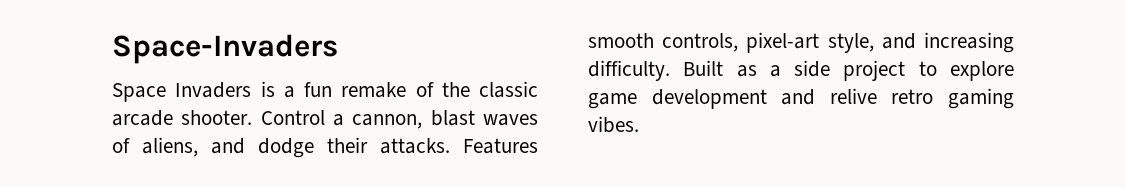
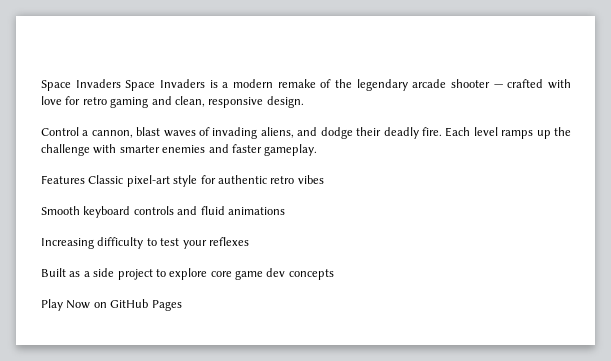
[112,34,338,64] Space-Invaders // -> [41,79,121,91] Space Invaders
[304,82,332,97] fun -> [232,79,273,88] modern
[479,81,538,98] [112,110,253,126] classic arcade shooter. -> [356,79,572,91] [41,96,304,108] legendary arcade shooter — crafted with love for retro gaming and clean, responsive design. //
(130, 145) none -> [212,127,258,139] invading
[380,138,538,154] [588,32,1014,53] [588,60,670,81] attacks. Features smooth controls, pixel-art style, and increasing difficulty. -> [383,127,572,139] [41,144,318,156] [41,175,324,187] [41,206,285,218] [41,237,249,249] deadly fire. Each level ramps up the challenge with smarter enemies and faster gameplay. // Features Classic pixel-art style for authentic retro vibes // Smooth keyboard controls and fluid animations // Increasing difficulty to test your reflexes //
[588,88,1014,109] [588,116,639,133] game development and relive retro gaming vibes. -> [210,268,334,280] [41,299,182,311] core game dev concepts // Play Now on GitHub Pages

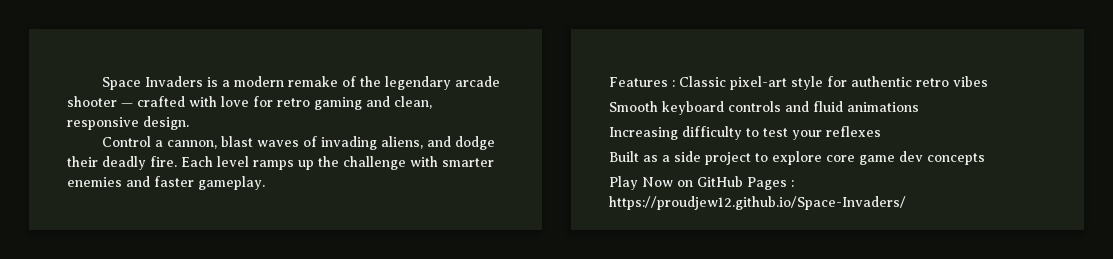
[41,79,205,91] Space Invaders Space Invaders -> [101,76,203,90] Space Invaders
(85, 179) none -> [672,80,675,87] :
(182, 305) none -> [791,180,794,187] [609,196,906,210] : https://proudjew12.github.io/Space-Invaders/

